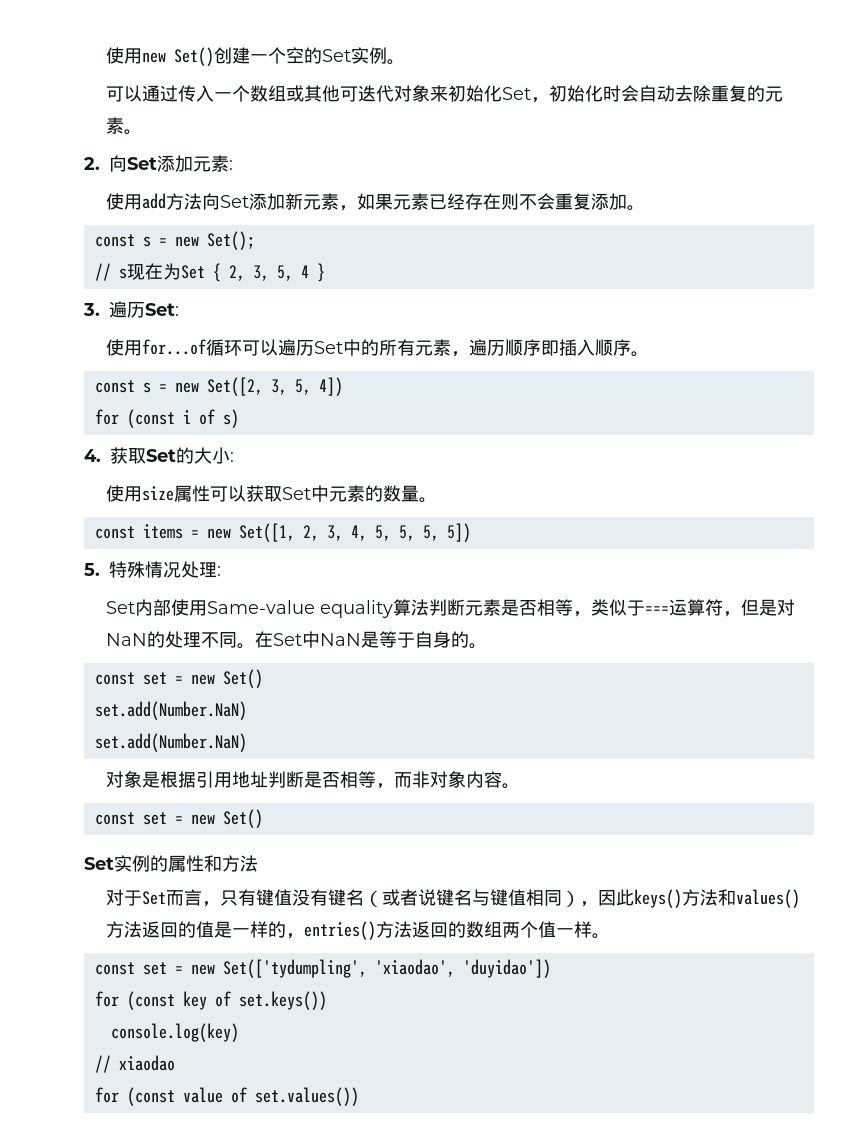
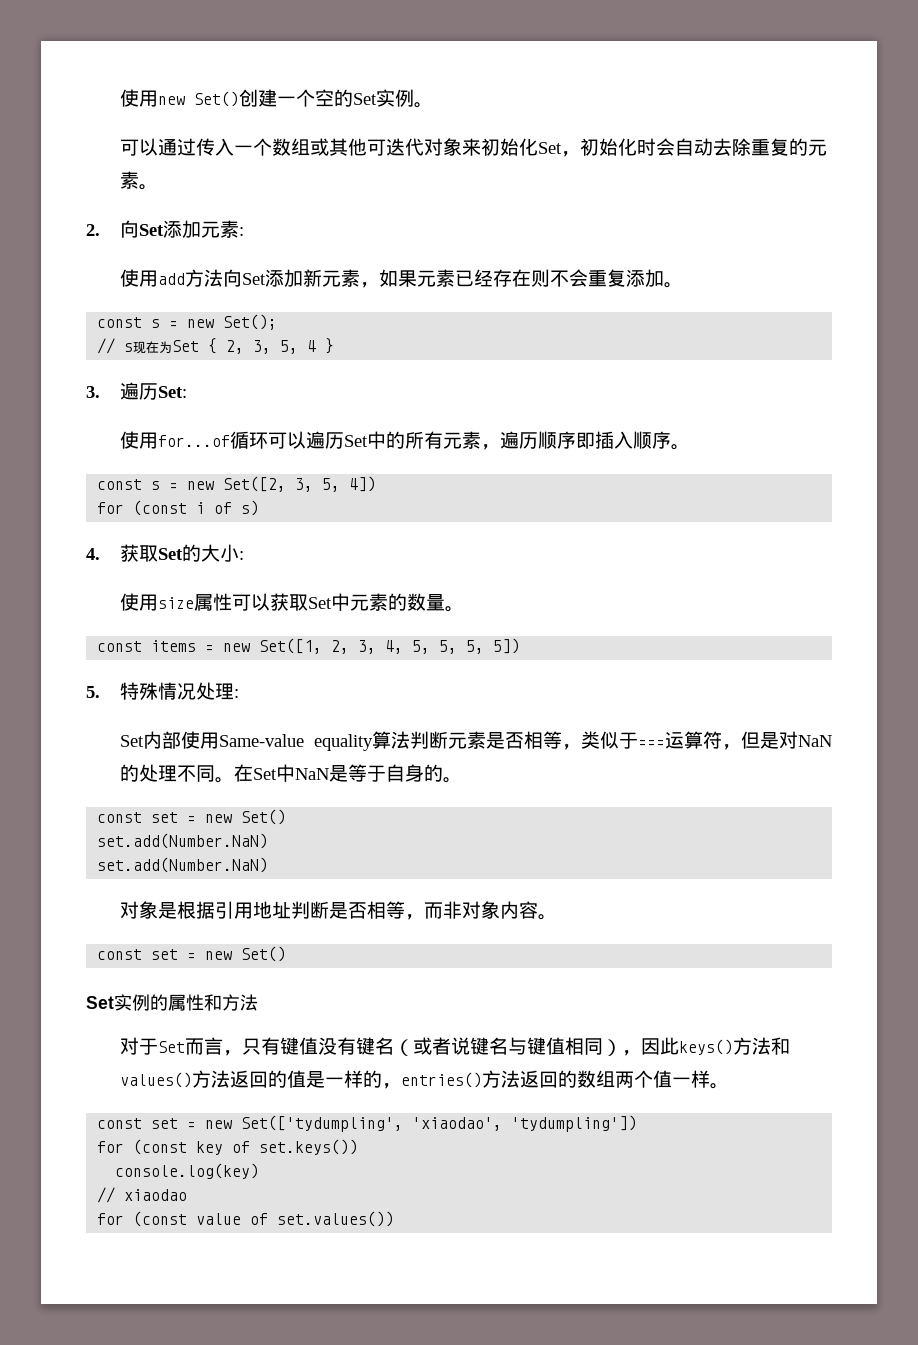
[462,959,551,978] 'duyidao']) -> [511,1115,638,1132] 'tydumpling'])

